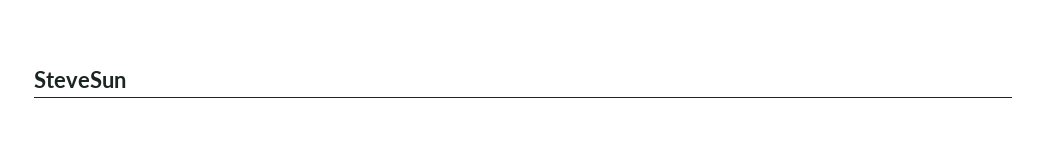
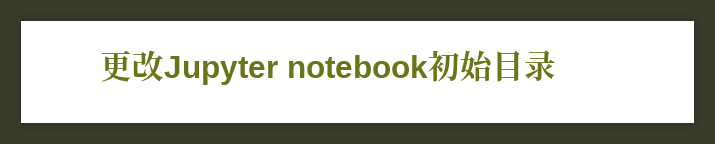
[34,71,126,88] SteveSun -> [100,50,556,85] 更改Jupyter notebook初始目录

